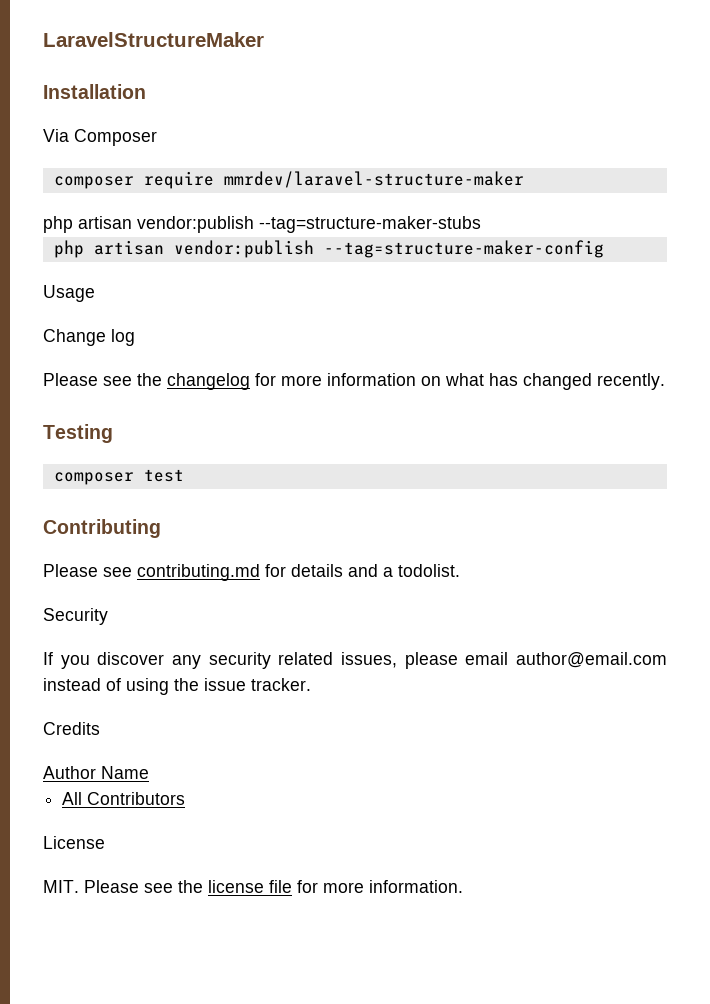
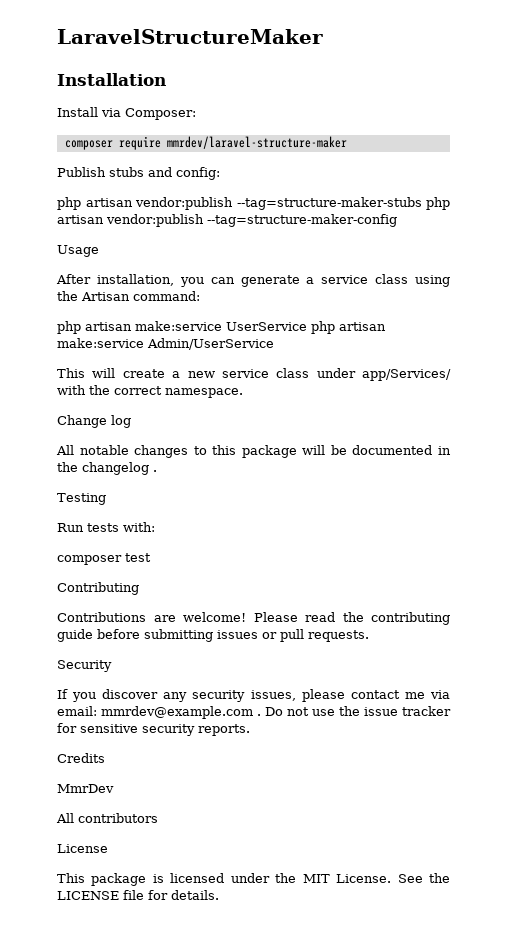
[43,129,157,146] Via Composer -> [57,107,196,120] Install via Composer:
(524, 179) none -> [57,167,220,180] // Publish stubs and config:
(481, 224) // -> (422, 203) none
[43,329,135,346] [43,373,665,390] [43,424,113,443] [53,469,184,485] [43,519,161,538] [43,564,460,581] Change log // Please see the changelog for more information on what has changed recently. // Testing // composer test // Contributing // Please see contributing.md for details and a todolist. -> [56,274,450,287] [57,291,200,301] [57,321,386,334] [57,338,274,350] [57,368,451,381] [57,385,243,398] [57,415,131,428] [56,445,451,458] [57,462,157,475] [57,493,106,505] [57,522,155,532] [57,553,151,565] [57,582,139,595] [57,612,450,625] [57,629,369,642] After installation, you can generate a service class using the Artisan command: // php artisan make:service UserService php artisan make:service Admin/UserService // This will create a new service class under app/Services/ with the correct namespace. // Change log // All notable changes to this package will be documented in the changelog . // Testing // Run tests with: // composer test // Contributing // Contributions are welcome! Please read the contributing guide before submitting issues or pull requests.
[278,652,334,665] related -> (246, 696) none
[465,652,667,668] [43,678,311,695] email author@email.com instead of using the issue tracker. -> [350,690,450,699] [57,706,451,719] [57,723,250,736] contact me via email: mmrdev@example.com . Do not use the issue tracker for sensitive security reports.
[43,766,149,779] [62,792,186,805] Author Name // All Contributors -> [57,784,114,793] [56,813,158,823] MmrDev // All contributors
[43,880,463,893] MIT. Please see the license file for more information. -> [57,873,451,886] [57,890,219,900] This package is licensed under the MIT License. See the LICENSE file for details.

